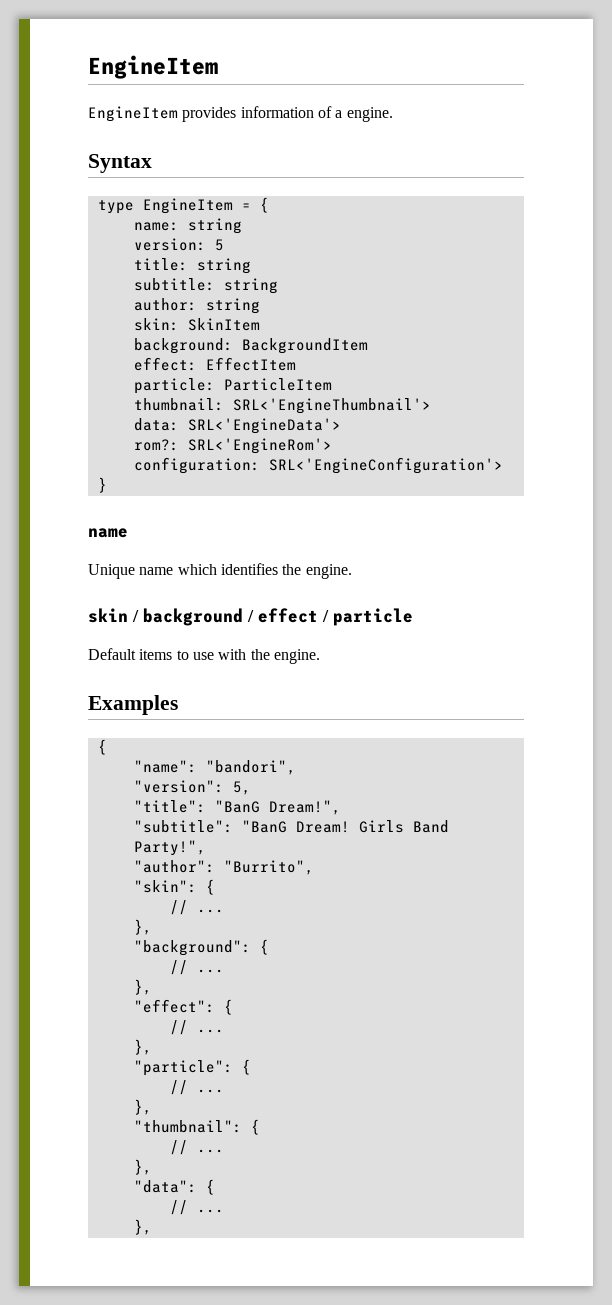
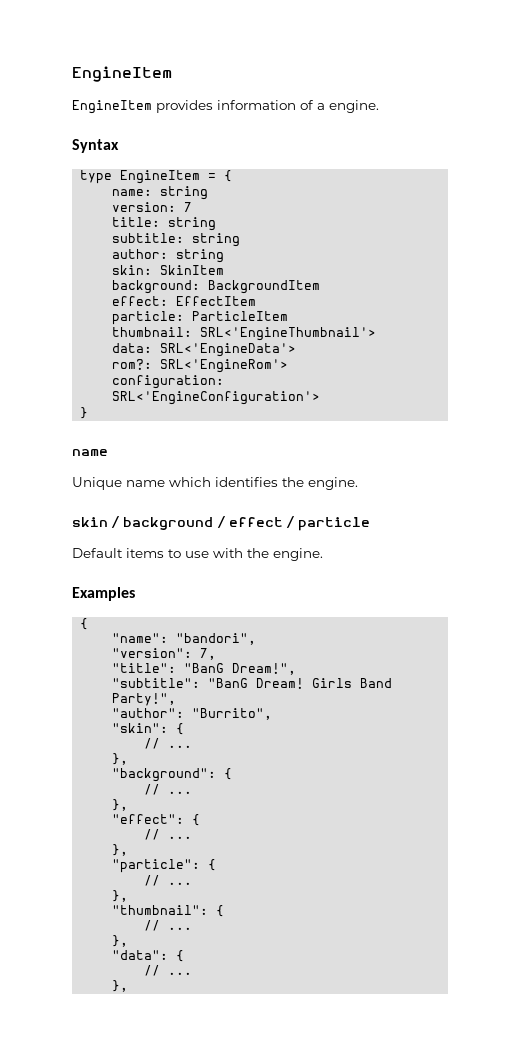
[214,239,224,251] 5 -> [184,202,193,212] 7
[232,781,251,795] 5, -> [200,648,217,660] 7,

